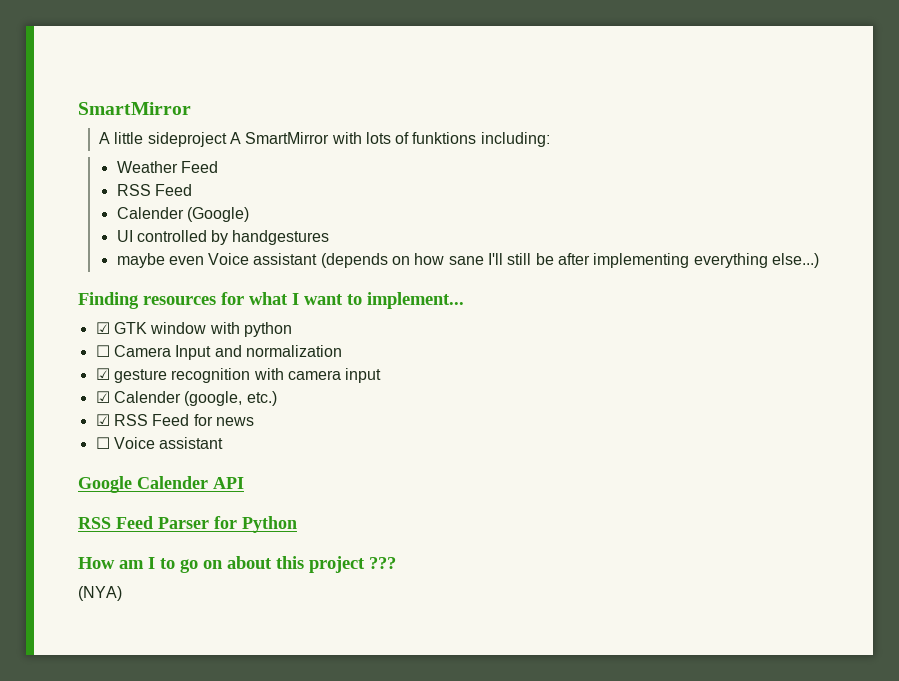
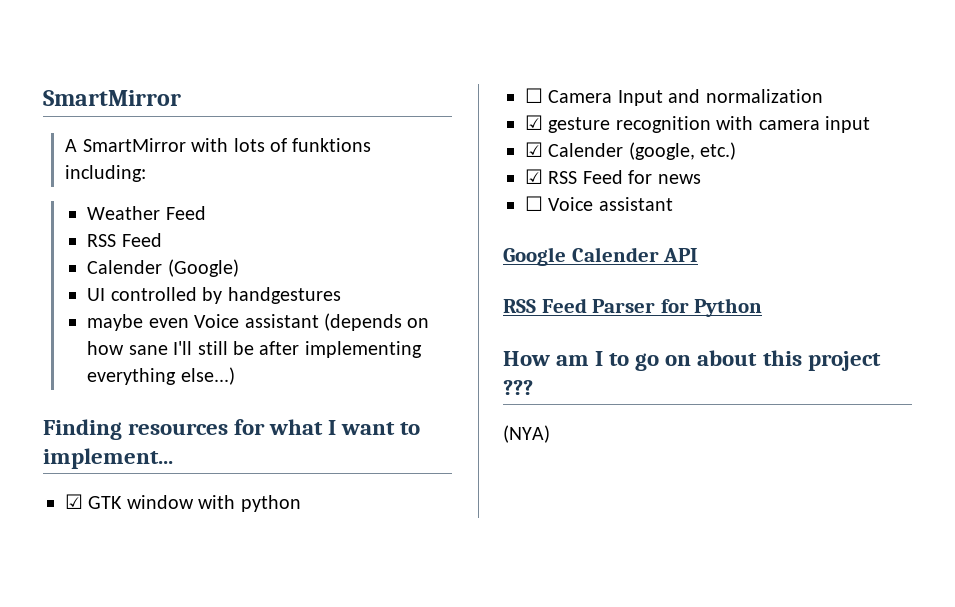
[114,132,241,147] little sideproject A -> (78, 145) none

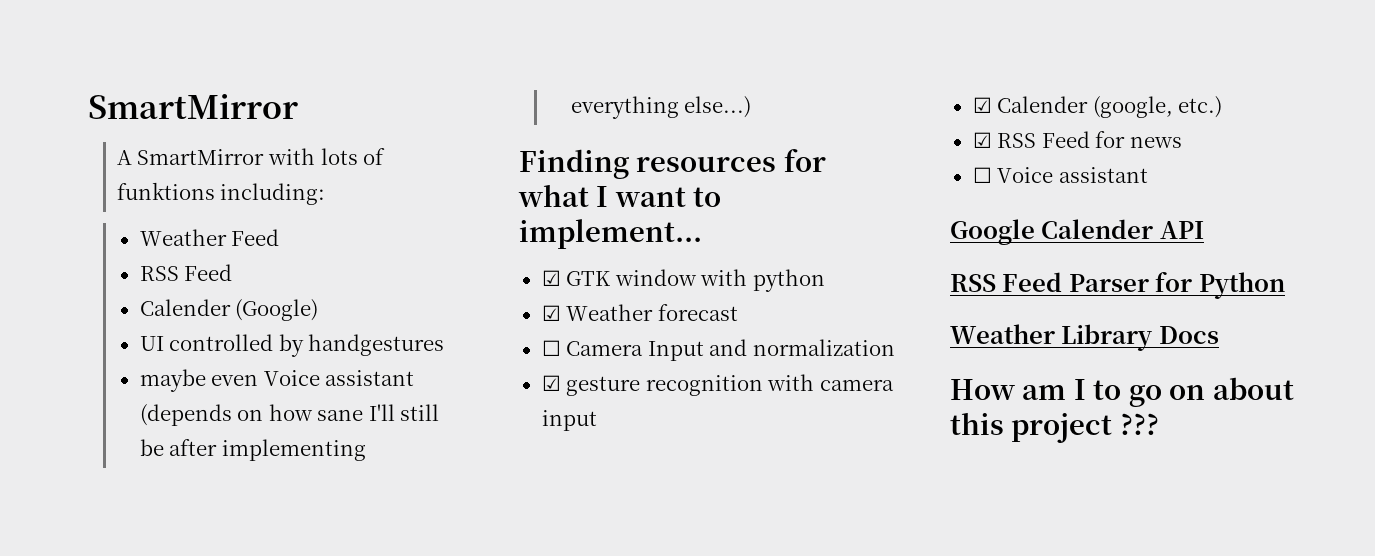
(301, 503) none -> [541,304,738,321] // ☑ Weather forecast
(763, 307) none -> [950,324,1219,351] // Weather Library Docs
[503,425,550,443] // (NYA) -> (1159, 424) none

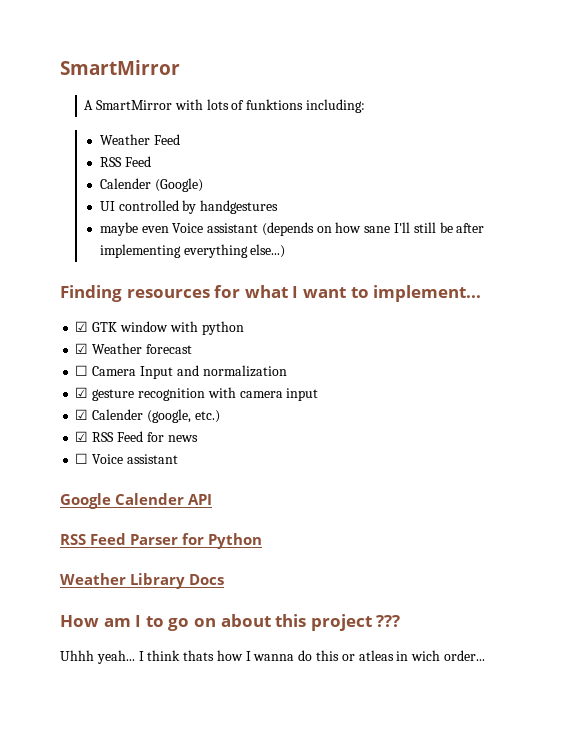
(1159, 424) none -> [60,650,485,664] // Uhhh yeah... I think thats how I wanna do this or atleas in wich order...

